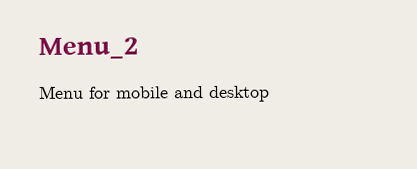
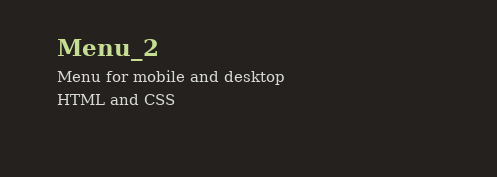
(270, 93) none -> [57,94,175,105] // HTML and CSS

